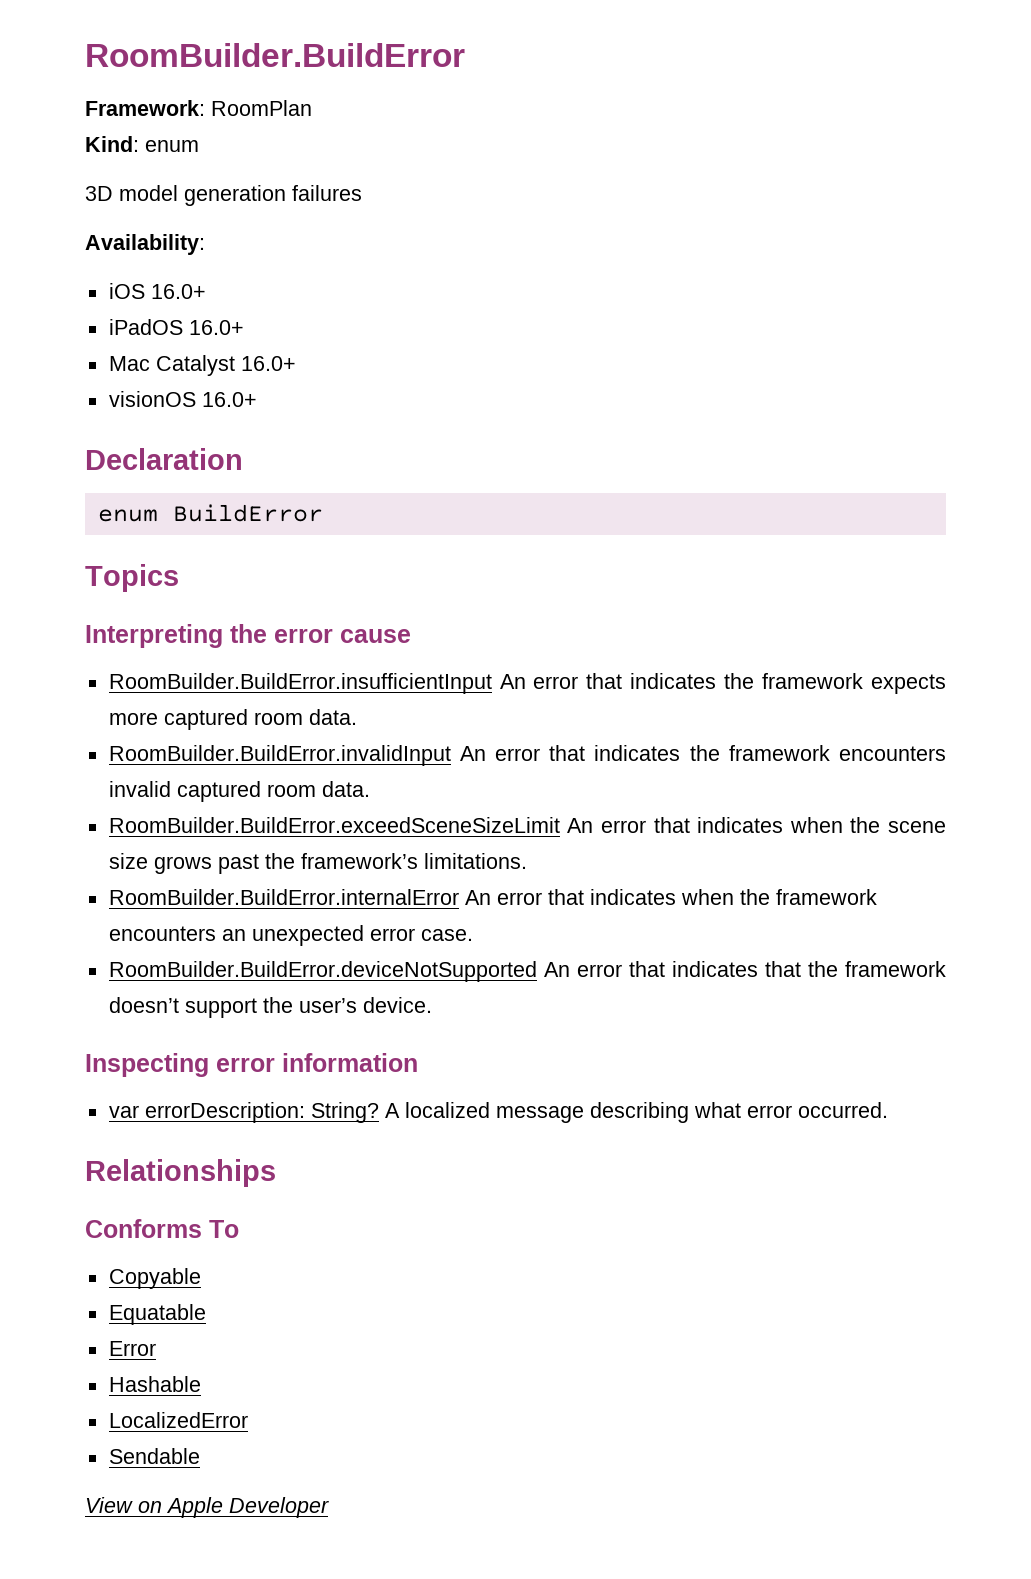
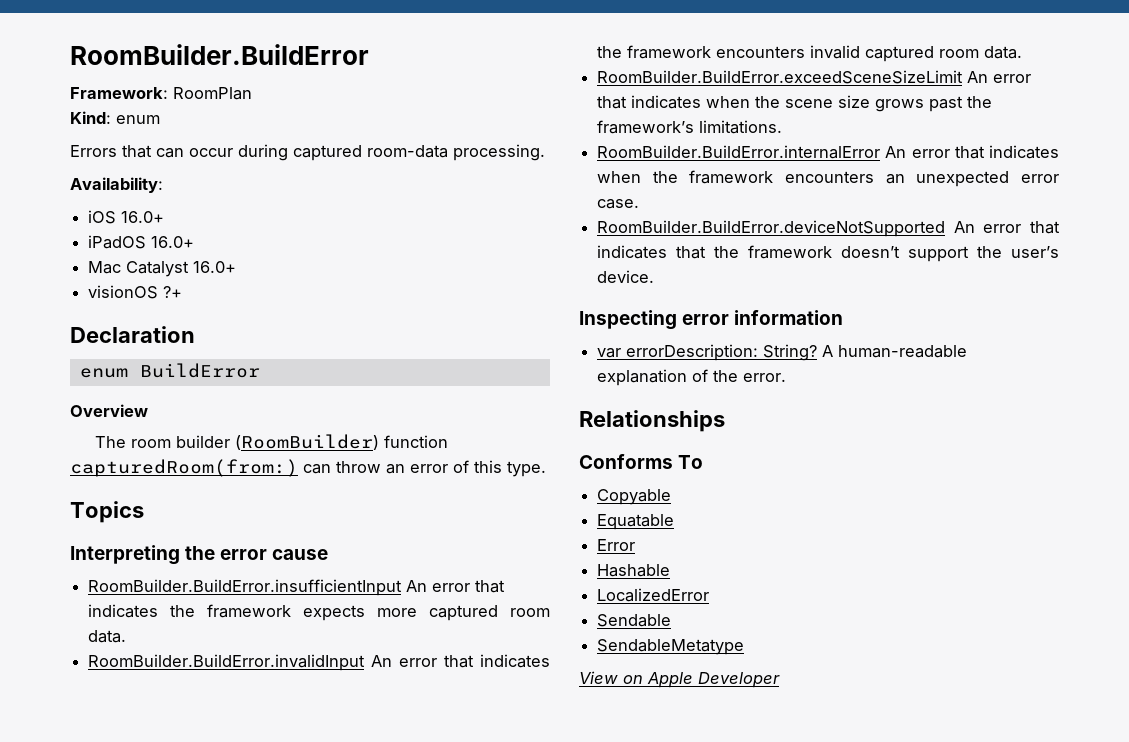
[85,185,362,206] 3D model generation failures -> [70,144,545,161] Errors that can occur during captured room-data processing.
[201,392,257,407] 16.0+ -> [163,286,183,298] ?+
(323, 513) none -> [70,404,148,417] [94,434,448,450] [70,459,546,477] // Overview // The room builder (RoomBuilder) function capturedRoom(from:) can throw an error of this type.
[404,1102,888,1123] localized message describing what error occurred. -> [838,345,968,358] [597,369,787,386] human-readable explanation of the error.
(200, 1456) none -> [597,639,745,655] // SendableMetatype

